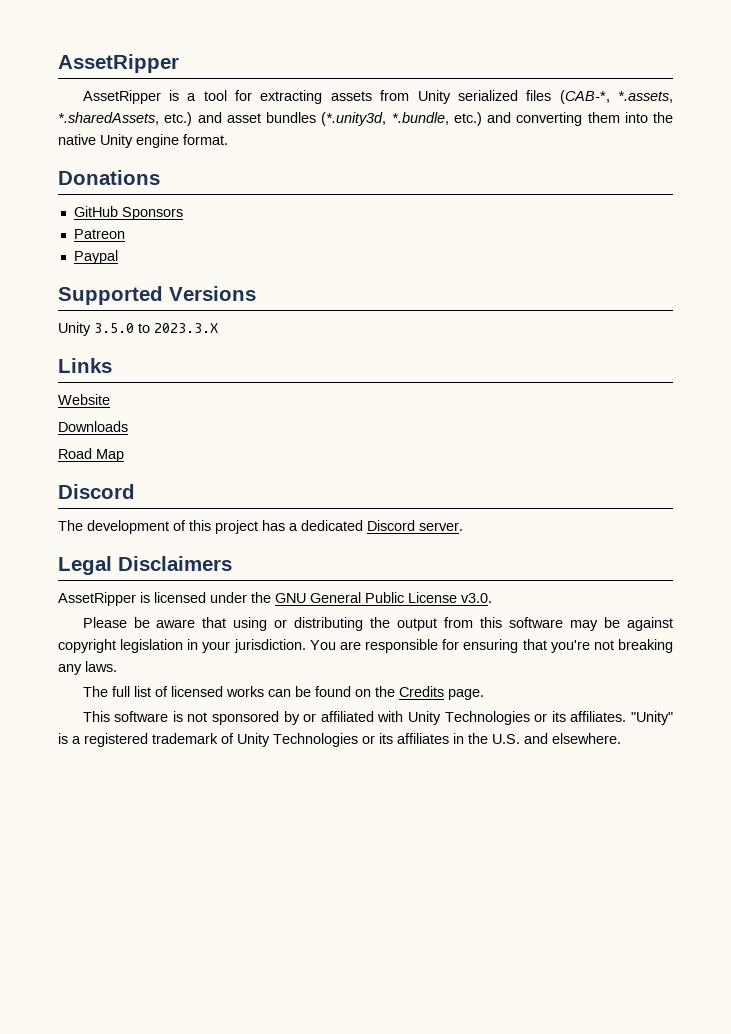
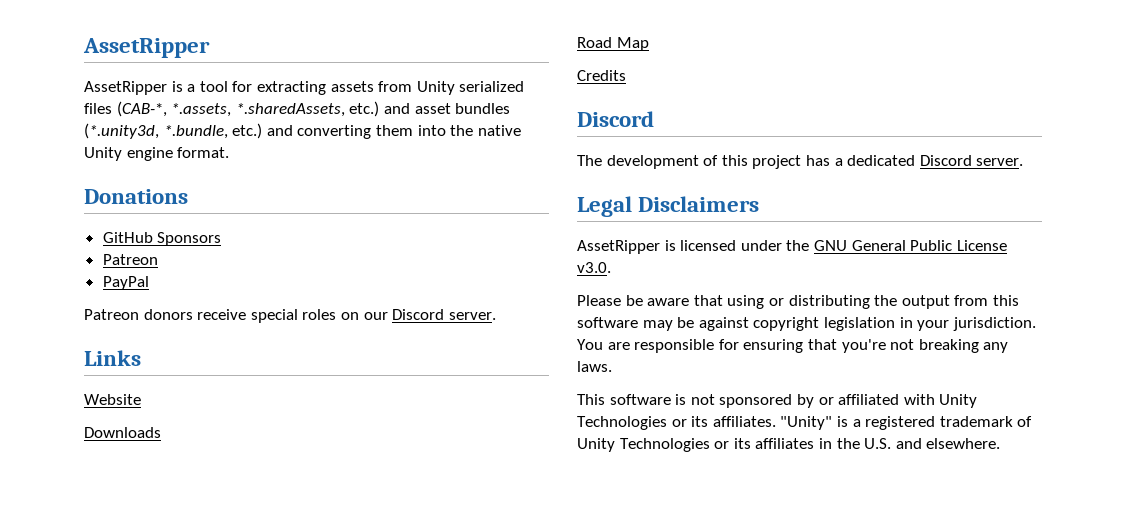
[73,250,118,264] [58,286,256,305] [58,322,218,336] Paypal // Supported Versions // Unity 3.5.0 to 2023.3.X -> [102,276,149,290] [84,309,496,323] PayPal // Patreon donors receive special roles on our Discord server.
(124, 455) none -> [577,70,626,81] // Credits
[82,686,484,700] // The full list of licensed works can be found on the Credits page. -> (612, 366) none

